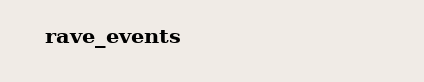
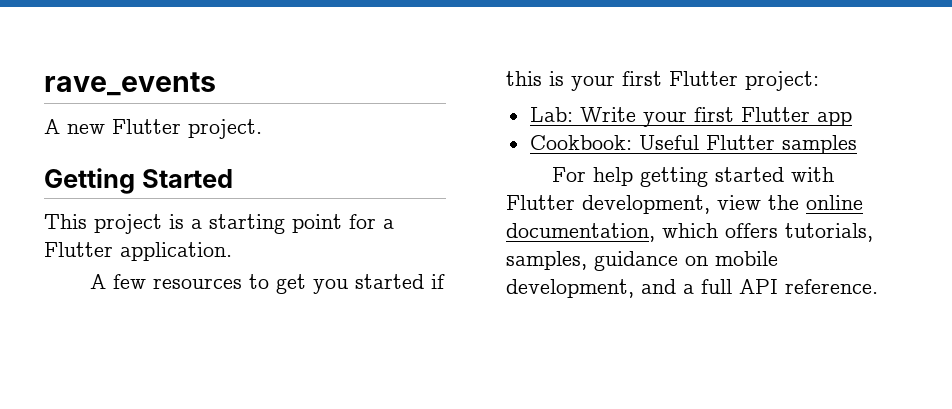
(181, 39) none -> [44,119,262,139] [44,168,233,194] [44,214,394,234] [44,242,232,261] [89,274,445,294] [506,71,819,91] [529,107,852,127] [529,135,857,154] [551,167,834,187] [506,195,863,214] [506,223,873,242] [506,251,778,271] [506,279,878,298] // A new Flutter project. // Getting Started // This project is a starting point for a Flutter application. // A few resources to get you started if this is your first Flutter project: // Lab: Write your first Flutter app // Cookbook: Useful Flutter samples // For help getting started with Flutter development, view the online documentation, which offers tutorials, samples, guidance on mobile development, and a full API reference.

